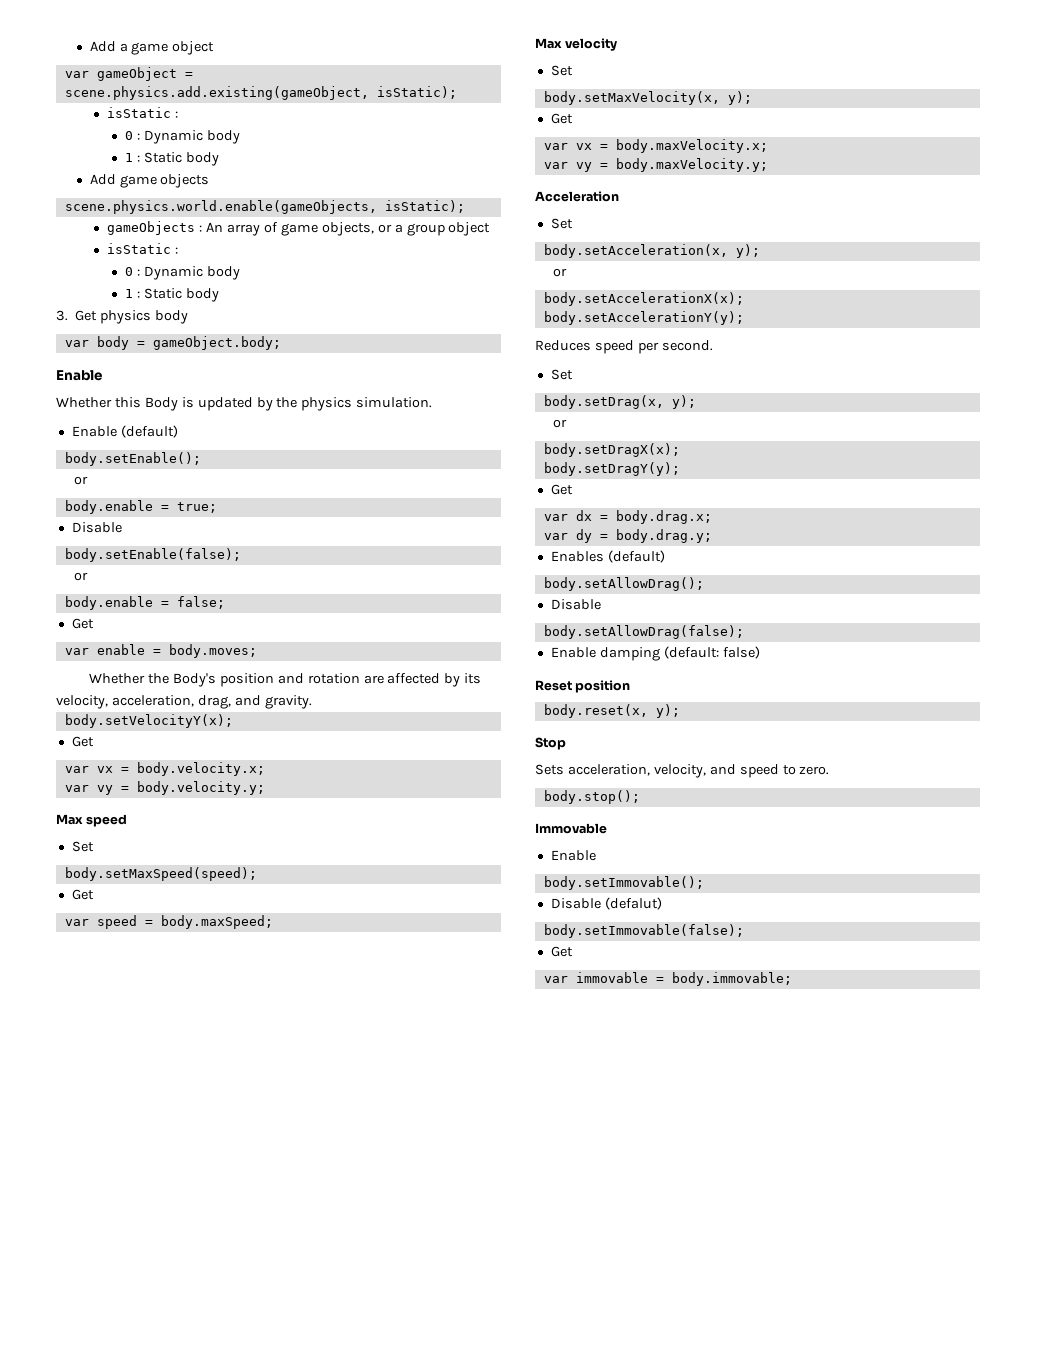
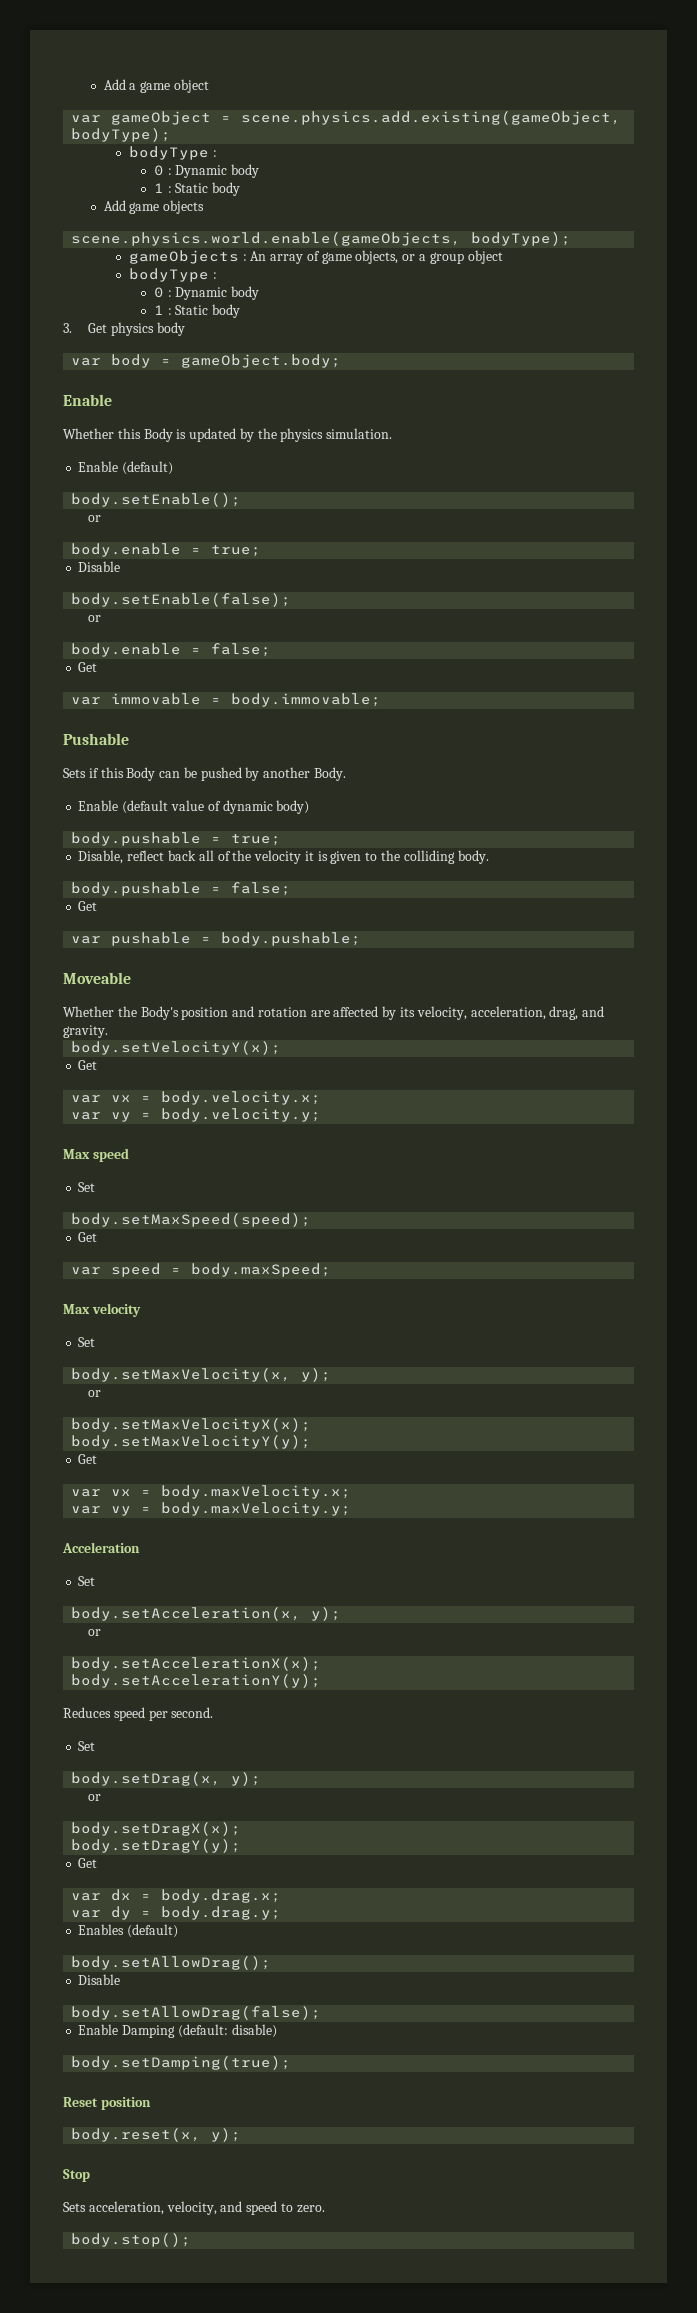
[376,86,457,99] [107,107,172,118] isStatic); // isStatic -> [71,128,172,142] [128,146,209,160] bodyType); // bodyType
[384,200,465,213] isStatic); -> [471,232,572,246] bodyType);
[107,243,172,254] isStatic -> [128,268,209,282] bodyType
[96,644,257,658] enable = body.moves; -> [111,693,382,707] [63,733,129,745] [63,767,347,781] [78,800,310,814] [71,832,282,846] [78,850,489,864] [71,882,292,896] [78,901,98,911] [71,932,362,946] [63,972,131,984] immovable = body.immovable; // Pushable // Sets if this Body can be pushed by another Body. // Enable (default value of dynamic body) // body.pushable = true; // Disable, reflect back all of the velocity it is given to the colliding body. // body.pushable = false; // Get // var pushable = body.pushable; // Moveable
(752, 98) none -> [88,1390,102,1397] [71,1418,312,1432] [71,1435,312,1449] // or // body.setMaxVelocityX(x); // body.setMaxVelocityY(y);
[599,646,760,661] damping (default: false) -> [122,2024,277,2038] [71,2056,292,2070] Damping (default: disable) // body.setDamping(true);
[535,823,607,834] [550,850,596,861] [543,876,704,890] [550,897,662,910] [543,924,744,938] [550,946,573,957] [543,972,792,986] // Immovable // Enable // body.setImmovable(); // Disable (defalut) // body.setImmovable(false); // Get // var immovable = body.immovable; -> (192, 2240) none

